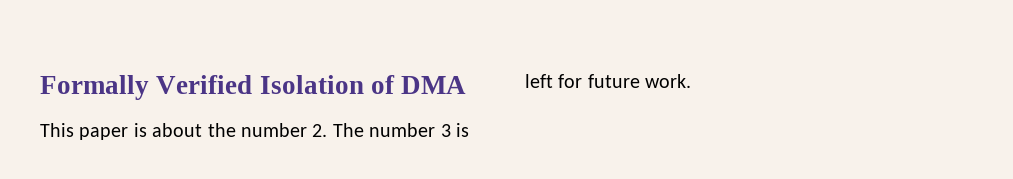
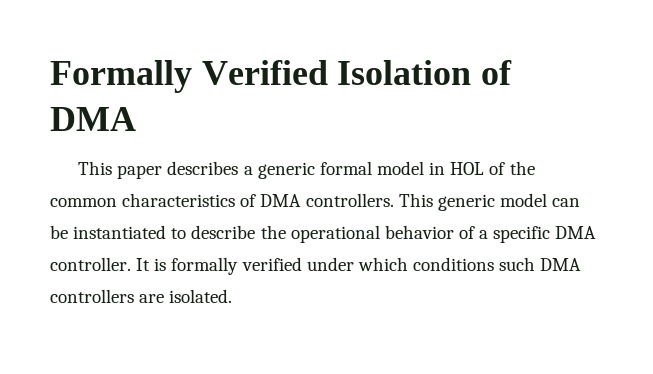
[133,123,469,137] [525,74,692,88] is about the number 2. The number 3 is left for future work. -> [167,161,535,179] [50,193,581,211] [50,225,597,243] [50,257,582,275] [50,289,233,303] describes a generic formal model in HOL of the common characteristics of DMA controllers. This generic model can be instantiated to describe the operational behavior of a specific DMA controller. It is formally verified under which conditions such DMA controllers are isolated.

